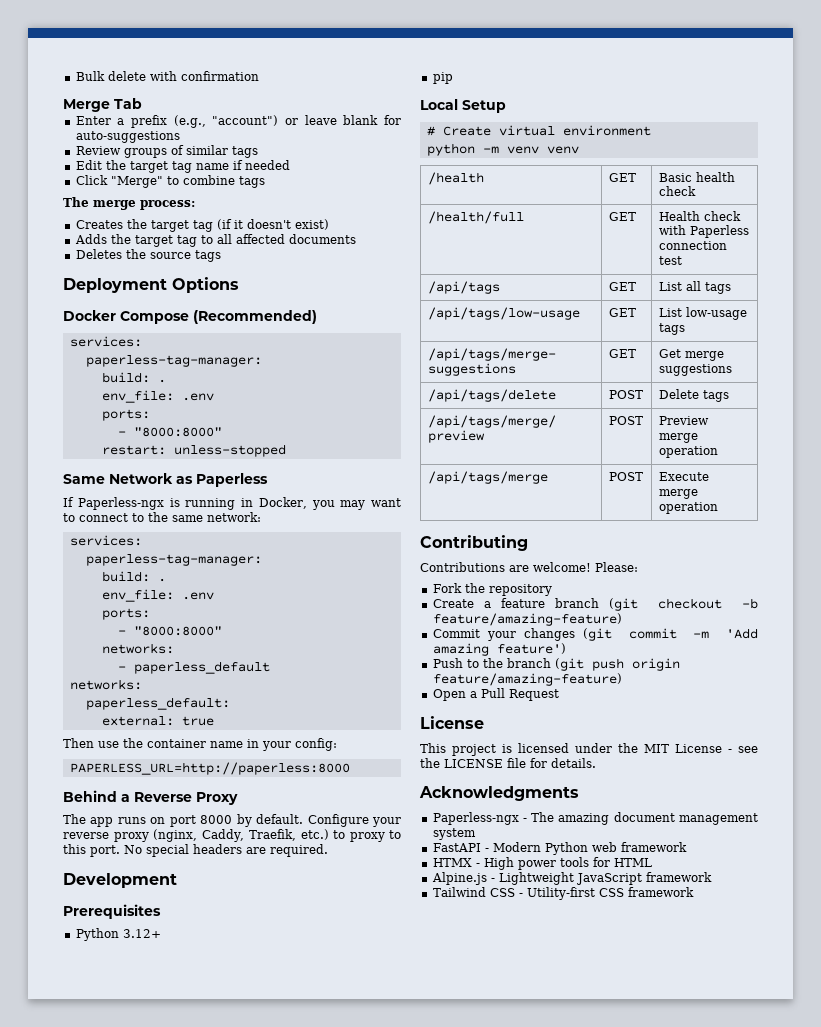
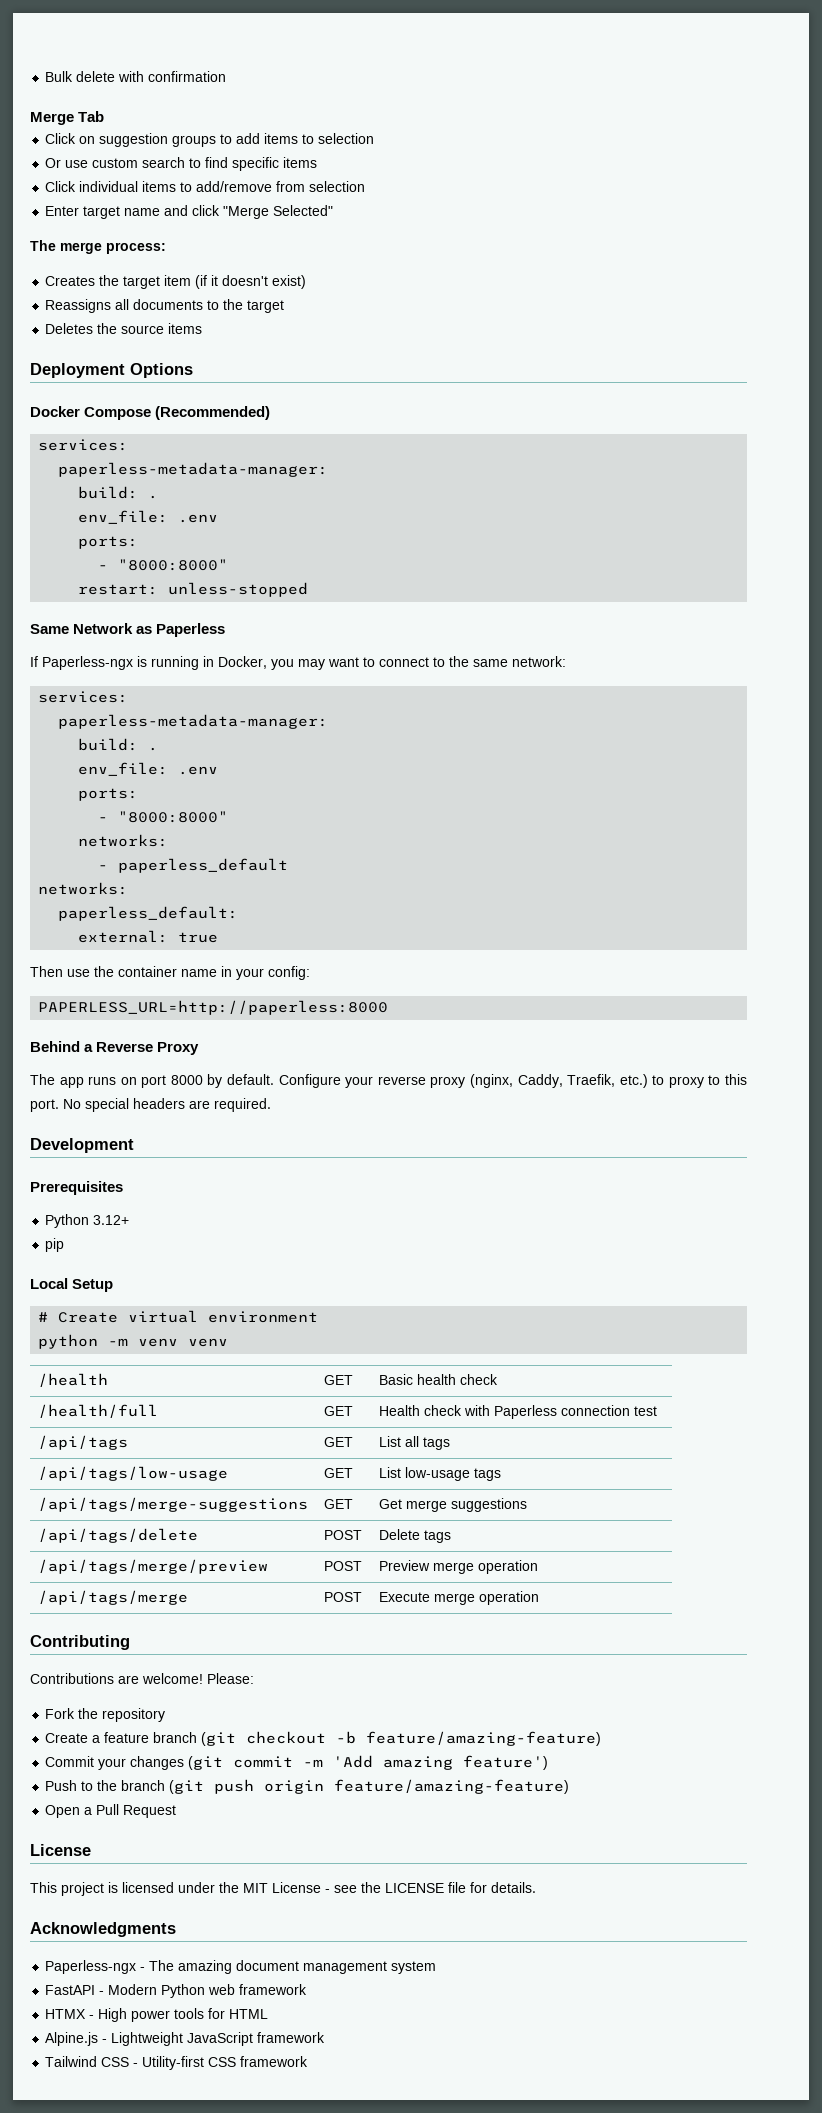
[75,115,401,128] [75,131,180,143] [75,145,258,158] [75,160,290,173] [75,175,265,188] Enter a prefix (e.g., "account") or leave blank for auto-suggestions // Review groups of similar tags // Edit the target tag name if needed // Click "Merge" to combine tags -> [45,133,375,147] [45,157,318,171] [45,181,366,192] [45,205,334,219] Click on suggestion groups to add items to selection // Or use custom search to find specific items // Click individual items to add/remove from selection // Enter target name and click "Merge Selected"
[192,220,213,232] tag -> [164,275,192,286] item
[74,234,356,247] Adds the target tag to all affected documents -> [45,299,285,313] Reassigns all documents to the target
[194,250,221,262] tags -> [168,323,203,334] items
[85,355,262,367] paperless-tag-manager: -> [58,462,329,477] paperless-metadata-manager:
[85,554,262,566] paperless-tag-manager: -> [58,714,329,729] paperless-metadata-manager:

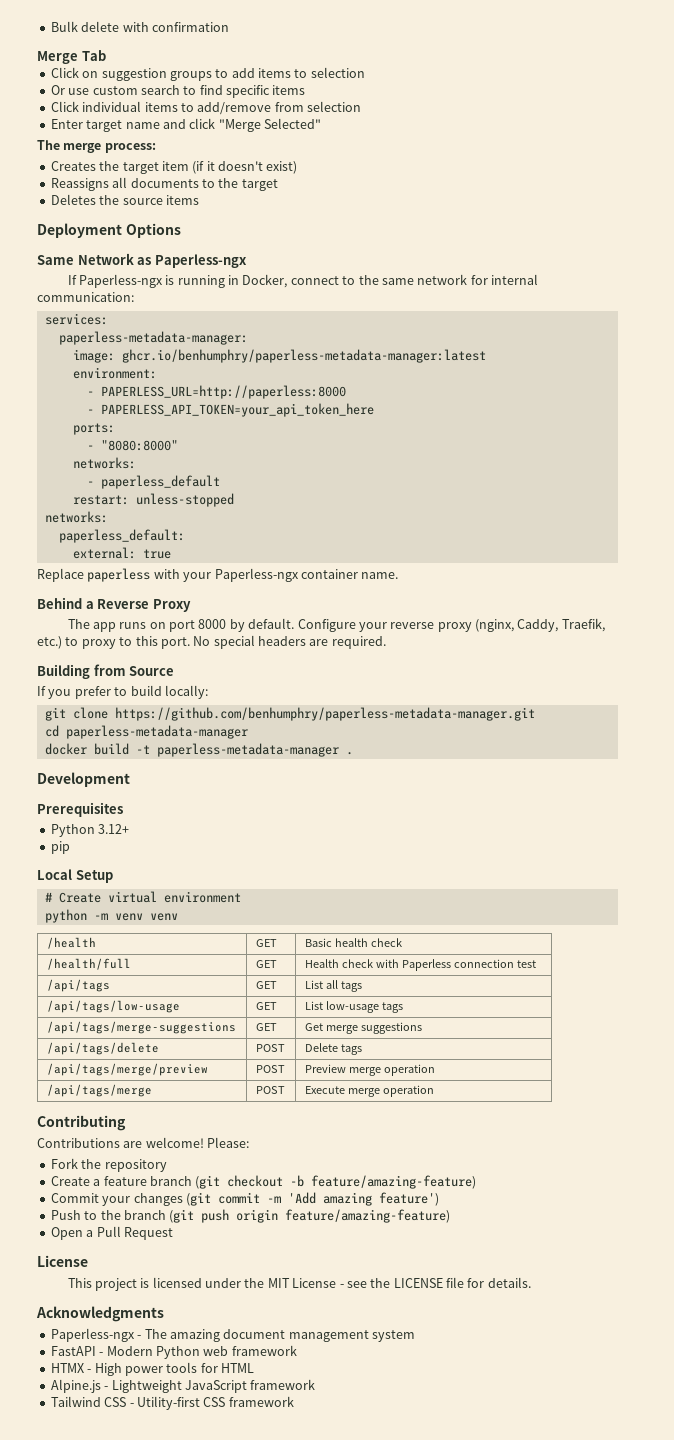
[30,406,271,420] [38,439,129,451] [58,462,329,477] [78,486,159,499] [78,510,219,524] [78,536,139,549] [98,559,229,571] [78,582,309,597] // Docker Compose (Recommended) // services: // paperless-metadata-manager: // build: . // env_file: .env // ports: // - "8000:8000" // restart: unless-stopped -> (181, 230) none
[156,623,226,637] Paperless -> [154,254,247,268] Paperless-ngx
[271,656,566,670] [38,691,129,703] [58,714,329,729] [78,738,159,751] [78,762,219,776] [78,788,139,801] [98,811,229,823] you may want to connect to the same network: // services: // paperless-metadata-manager: // build: . // env_file: .env // ports: // - "8000:8000" -> [290,274,539,285] [37,292,134,302] [44,313,108,325] [58,331,248,345] [72,349,486,363] [72,367,157,379] [86,385,346,399] [86,403,374,417] [72,423,115,435] [86,440,178,451] connect to the same network for internal communication: // services: // paperless-metadata-manager: // image: ghcr.io/benhumphry/paperless-metadata-manager:latest // environment: // - PAPERLESS_URL=http://paperless:8000 // - PAPERLESS_API_TOKEN=your_api_token_here // ports: // - "8080:8000"
(289, 865) none -> [72,493,234,507] // restart: unless-stopped
[30,966,310,980] [38,1000,389,1015] Then use the container name in your config: // PAPERLESS_URL=http://paperless:8000 -> [37,568,399,582] Replace paperless with your Paperless-ngx container name.
(271, 1105) none -> [37,664,175,679] [37,685,208,699] [44,707,535,721] [44,725,248,739] [44,743,353,757] // Building from Source // If you prefer to build locally: // git clone https://github.com/benhumphry/paperless-metadata-manager.git // cd paperless-metadata-manager // docker build -t paperless-metadata-manager .

